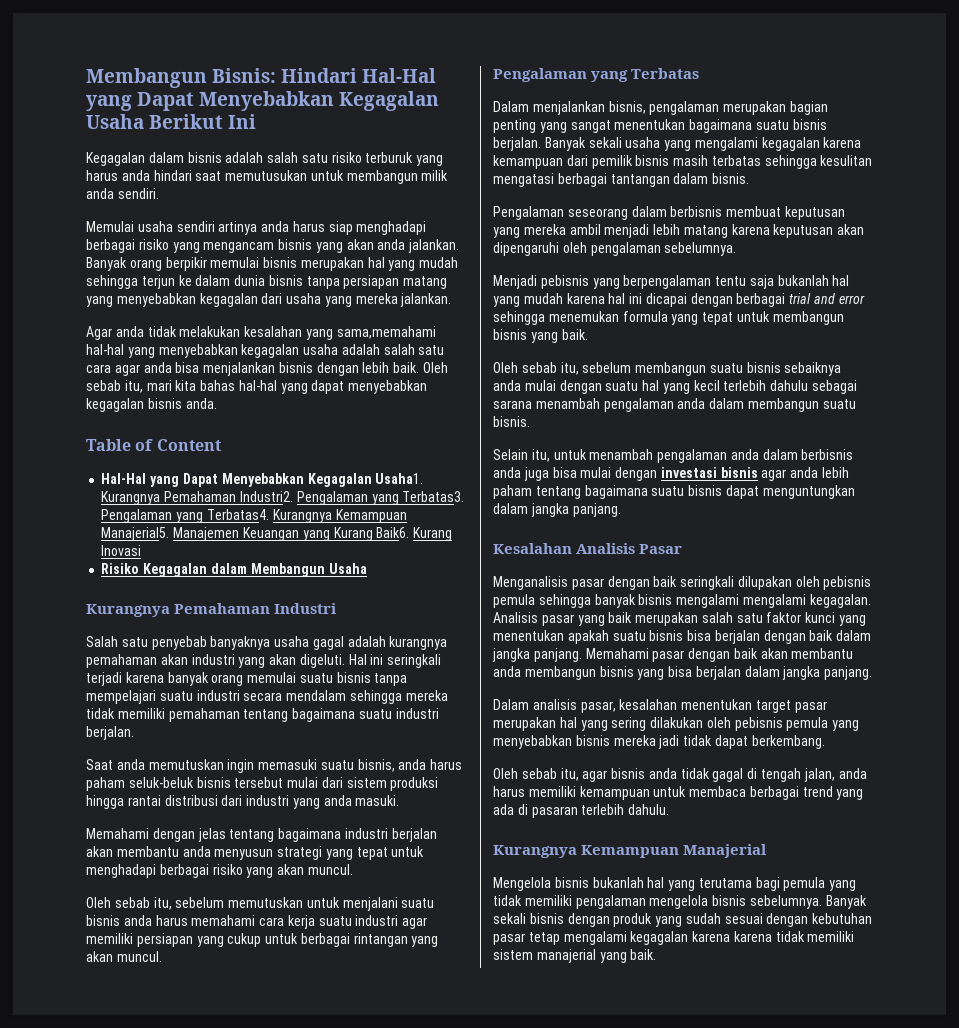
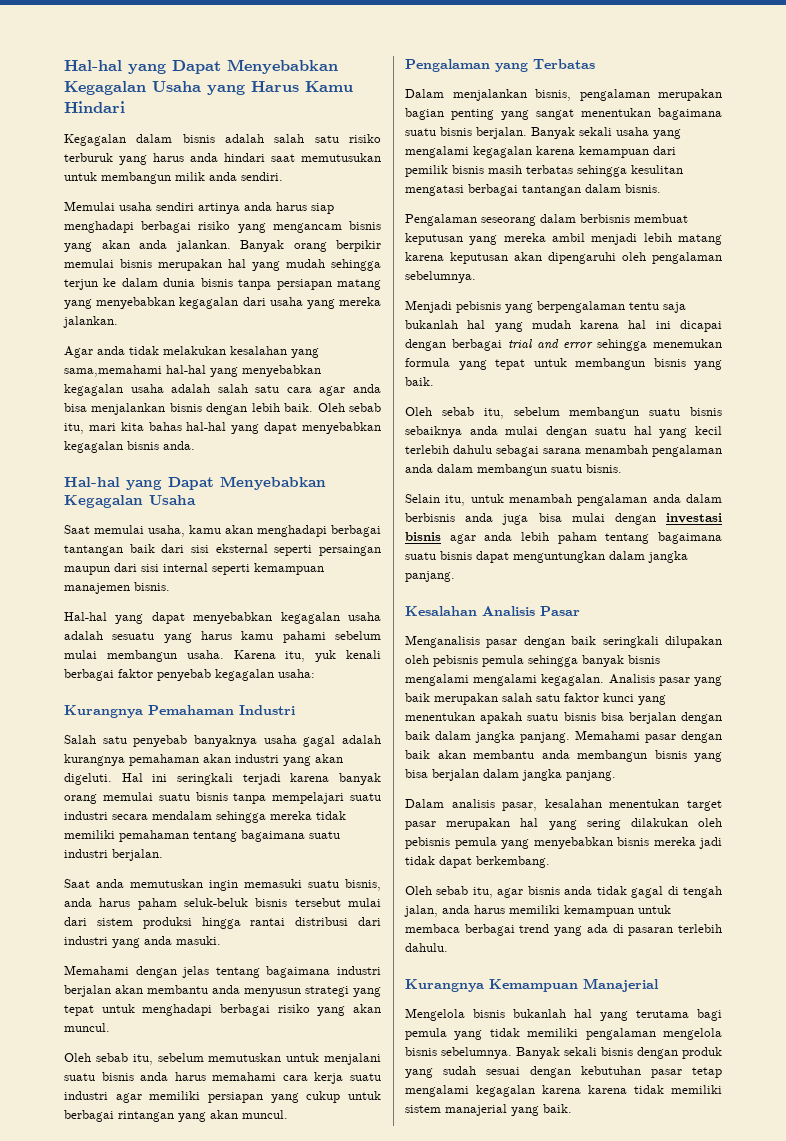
[86,68,437,88] [86,91,440,111] [86,114,257,129] Membangun Bisnis: Hindari Hal-Hal yang Dapat Menyebabkan Kegagalan Usaha Berikut Ini -> [64,59,338,74] [64,81,353,95] [64,101,125,113] Hal-hal yang Dapat Menyebabkan Kegagalan Usaha yang Harus Kamu Hindari
[86,439,222,451] [101,473,424,487] [101,491,465,505] [101,509,407,523] [101,527,453,541] [101,545,142,556] [101,563,367,577] Table of Content // Hal-Hal yang Dapat Menyebabkan Kegagalan Usaha1. Kurangnya Pemahaman Industri2. Pengalaman yang Terbatas3. Pengalaman yang Terbatas4. Kurangnya Kemampuan Manajerial5. Manajemen Keuangan yang Kurang Baik6. Kurang Inovasi // Risiko Kegagalan dalam Membangun Usaha -> [64,476,326,490] [64,495,196,508] [64,525,381,537] [64,544,381,556] [64,563,324,575] [64,582,170,594] [64,612,381,624] [64,631,381,643] [64,650,381,662] [64,669,315,681] Hal-hal yang Dapat Menyebabkan Kegagalan Usaha // Saat memulai usaha, kamu akan menghadapi berbagai tantangan baik dari sisi eksternal seperti persaingan maupun dari sisi internal seperti kemampuan manajemen bisnis. // Hal-hal yang dapat menyebabkan kegagalan usaha adalah sesuatu yang harus kamu pahami sebelum mulai membangun usaha. Karena itu, yuk kenali berbagai faktor penyebab kegagalan usaha:

